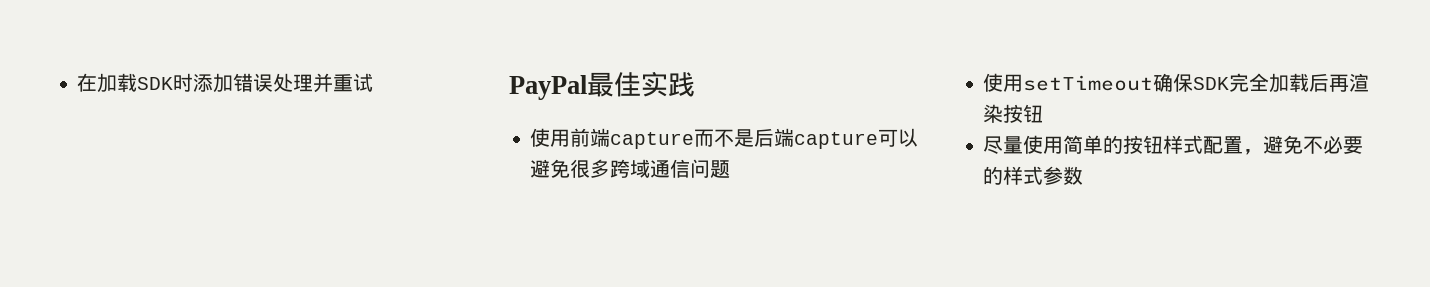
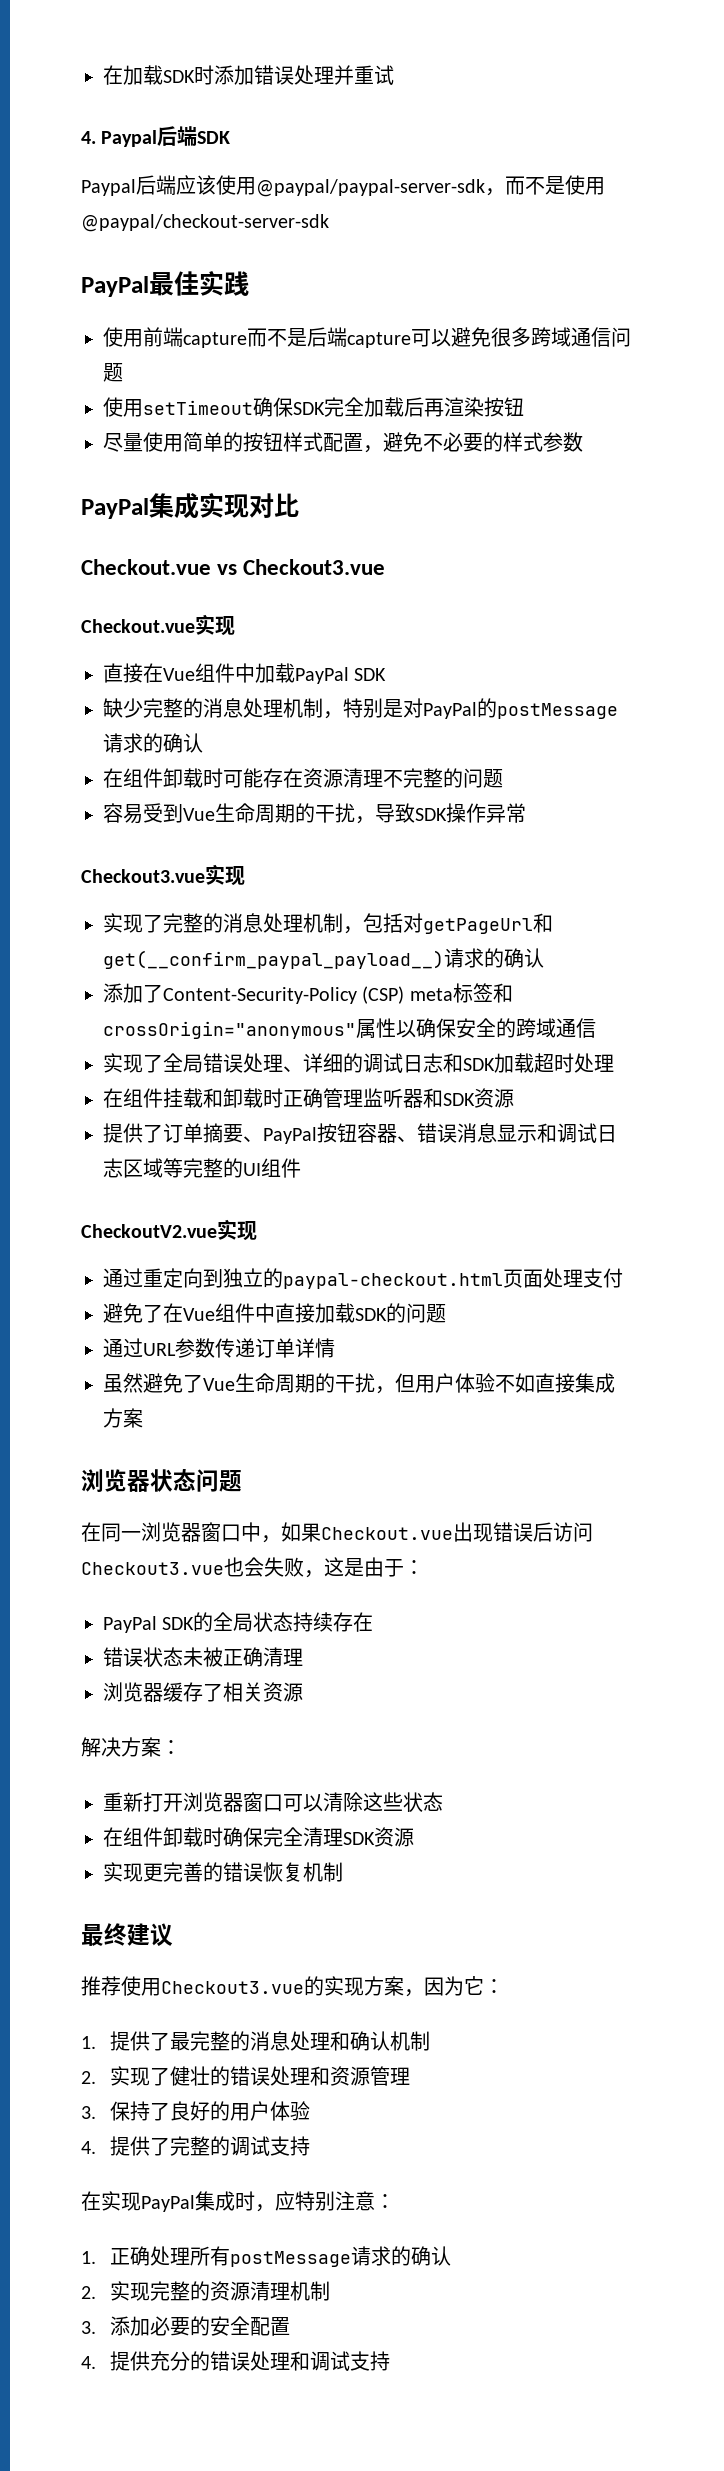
(374, 82) none -> [81,126,231,147] [81,175,605,197] [81,214,329,232] // 4. Paypal后端SDK // Paypal后端应该使用@paypal/paypal-server-sdk，而不是使用@paypal/checkout-server-sdk
(1084, 175) none -> [81,493,299,519] [81,559,386,575] [81,614,235,636] [103,663,387,684] [103,698,618,719] [103,733,203,753] [103,768,503,788] [103,803,526,824] [81,864,245,886] [103,913,553,934] [103,948,544,969] [103,983,513,1004] [103,1018,596,1039] [103,1053,614,1073] [103,1088,514,1108] [103,1123,617,1144] [103,1158,301,1178] [81,1219,257,1241] [103,1268,623,1289] [103,1303,446,1323] [103,1338,335,1358] [103,1373,615,1394] [103,1408,143,1428] [81,1469,242,1493] [81,1522,593,1543] [81,1557,424,1578] [103,1612,374,1633] [103,1647,303,1667] [103,1682,303,1702] [81,1737,181,1757] [103,1792,443,1812] [103,1827,414,1847] [103,1862,343,1882] [81,1923,173,1947] [81,1976,504,1997] [81,2031,431,2051] [81,2066,411,2086] [81,2101,311,2121] [81,2136,311,2156] [81,2191,395,2212] [81,2246,452,2267] [81,2281,331,2301] [81,2316,291,2336] [81,2351,391,2371] // PayPal集成实现对比 // Checkout.vue vs Checkout3.vue // Checkout.vue实现 // 直接在Vue组件中加载PayPal SDK // 缺少完整的消息处理机制，特别是对PayPal的postMessage请求的确认 // 在组件卸载时可能存在资源清理不完整的问题 // 容易受到Vue生命周期的干扰，导致SDK操作异常 // Checkout3.vue实现 // 实现了完整的消息处理机制，包括对getPageUrl和get(__confirm_paypal_payload__)请求的确认 // 添加了Content-Security-Policy (CSP) meta标签和crossOrigin="anonymous"属性以确保安全的跨域通信 // 实现了全局错误处理、详细的调试日志和SDK加载超时处理 // 在组件挂载和卸载时正确管理监听器和SDK资源 // 提供了订单摘要、PayPal按钮容器、错误消息显示和调试日志区域等完整的UI组件 // CheckoutV2.vue实现 // 通过重定向到独立的paypal-checkout.html页面处理支付 // 避免了在Vue组件中直接加载SDK的问题 // 通过URL参数传递订单详情 // 虽然避免了Vue生命周期的干扰，但用户体验不如直接集成方案 // 浏览器状态问题 // 在同一浏览器窗口中，如果Checkout.vue出现错误后访问Checkout3.vue也会失败，这是由于： // PayPal SDK的全局状态持续存在 // 错误状态未被正确清理 // 浏览器缓存了相关资源 // 解决方案： // 重新打开浏览器窗口可以清除这些状态 // 在组件卸载时确保完全清理SDK资源 // 实现更完善的错误恢复机制 // 最终建议 // 推荐使用Checkout3.vue的实现方案，因为它： // 1.提供了最完整的消息处理和确认机制 // 2.实现了健壮的错误处理和资源管理 // 3.保持了良好的用户体验 // 4.提供了完整的调试支持 // 在实现PayPal集成时，应特别注意： // 1.正确处理所有postMessage请求的确认 // 2.实现完整的资源清理机制 // 3.添加必要的安全配置 // 4.提供充分的错误处理和调试支持

